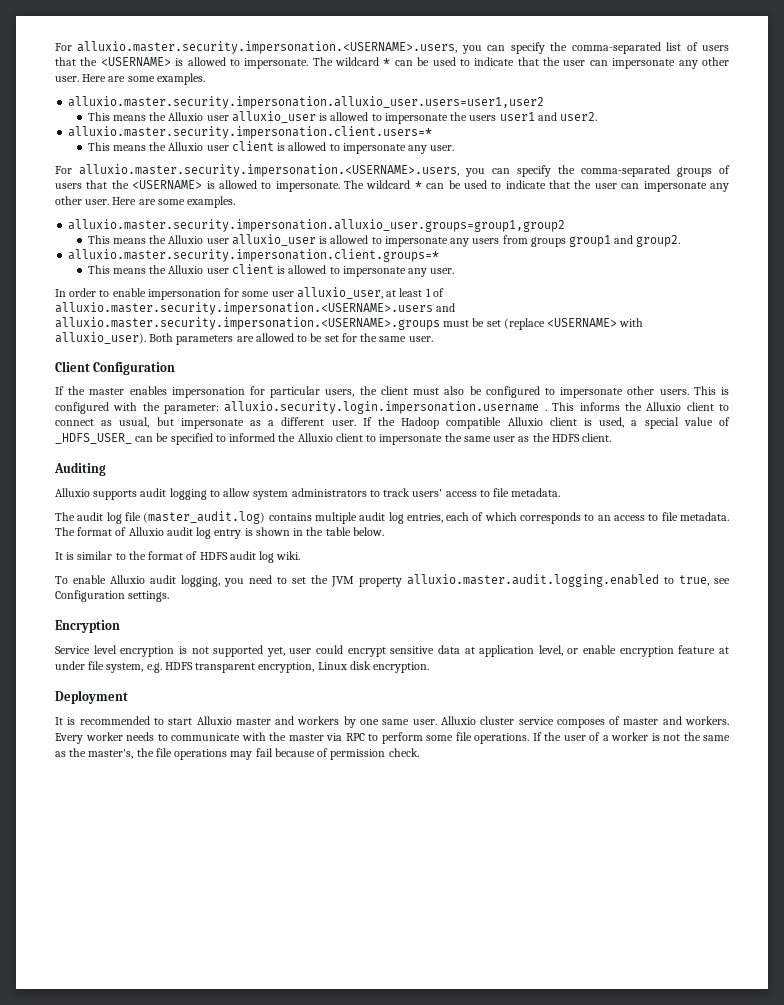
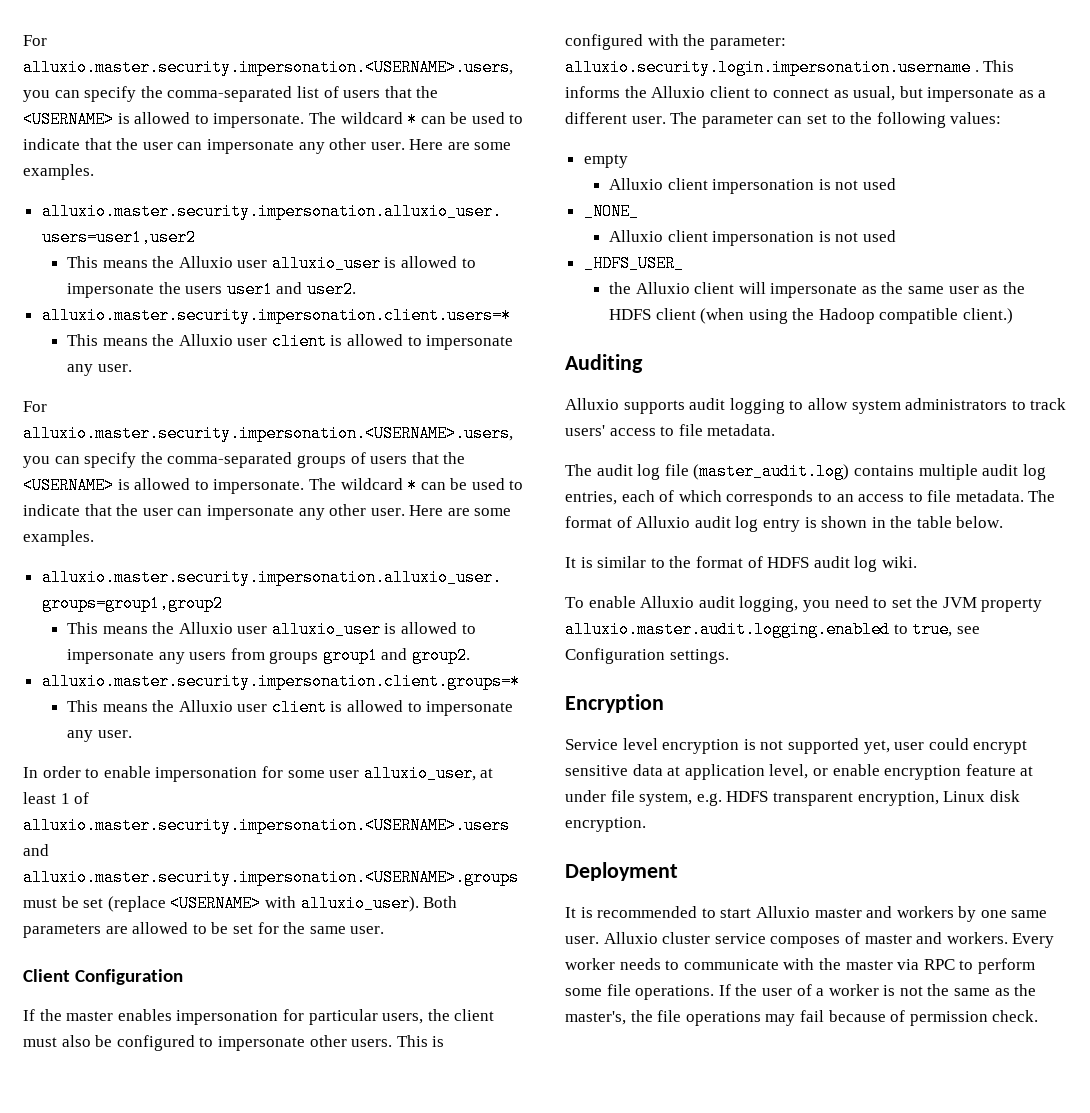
[362,417,731,429] [55,433,443,445] If the Hadoop compatible Alluxio client is used, a special value of _HDFS_USER_ can be specified to informed the Alluxio client to impersonate -> [670,112,1002,128] [583,154,628,168] [608,178,896,194] [583,203,639,220] [608,230,896,246] [583,255,684,272] [608,282,877,298] The parameter can set to the following values: // empty // Alluxio client impersonation is not used // _NONE_ // Alluxio client impersonation is not used // _HDFS_USER_ // the Alluxio client will impersonate as
[582,433,612,442] client. -> [655,308,1014,324] client (when using the Hadoop compatible client.)

